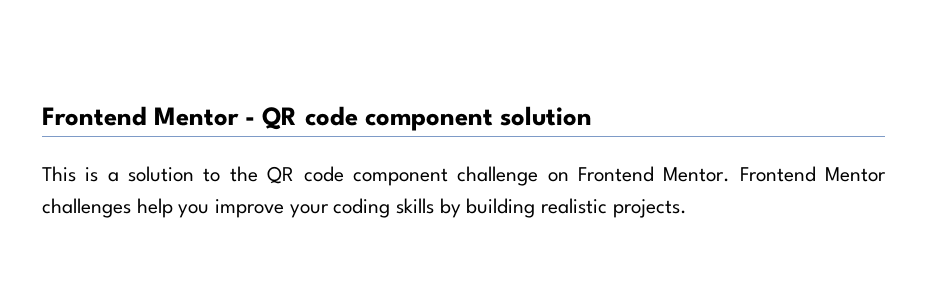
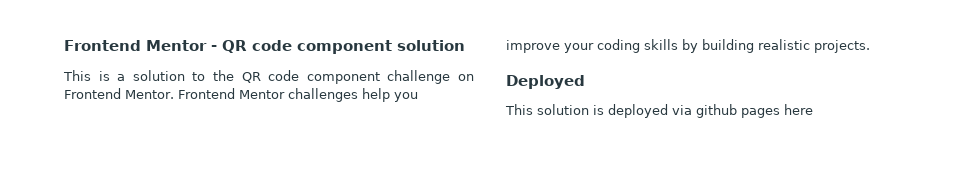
(687, 208) none -> [506,75,585,89] [505,104,813,118] // Deployed // This solution is deployed via github pages here

